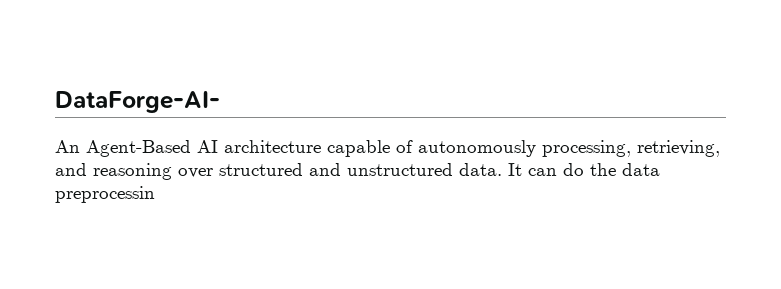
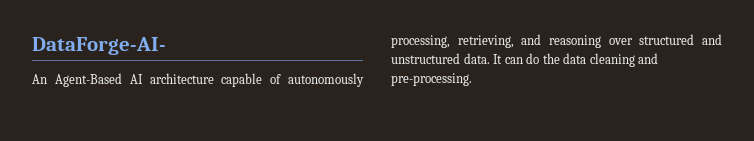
[55,186,155,203] preprocessin -> [589,53,659,67] [391,73,472,86] cleaning and pre-processing.

